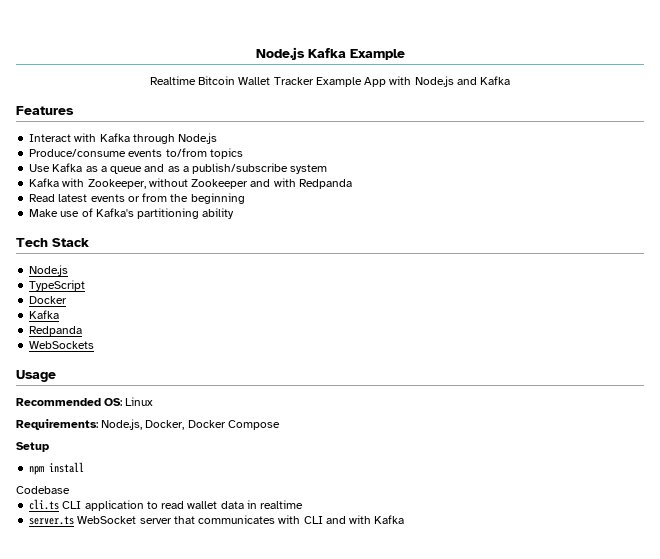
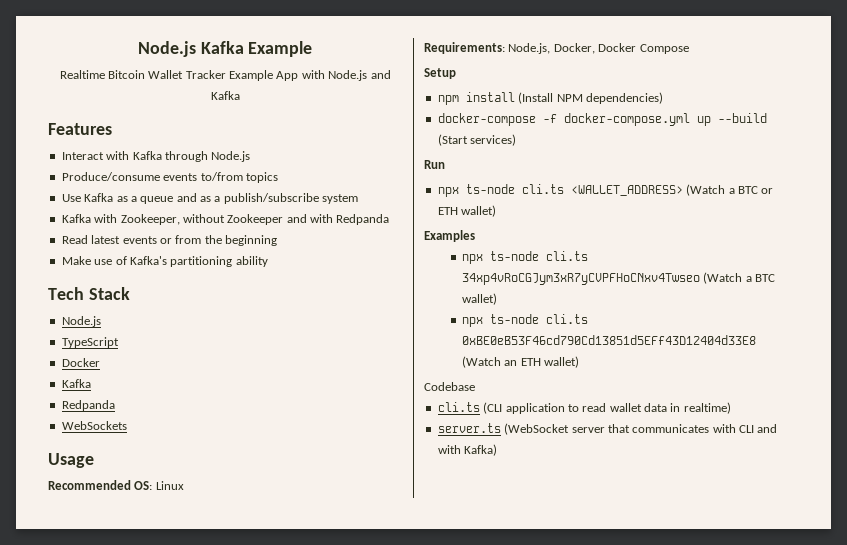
(85, 467) none -> [518,92,663,104] [437,113,767,126] [437,134,517,146] [424,160,445,169] [437,184,774,197] [437,205,497,217] [424,230,475,242] [461,251,588,264] [461,272,775,285] [461,293,497,305] [461,314,588,327] [461,335,756,345] [461,356,579,368] (Install NPM dependencies) // docker-compose -f docker-compose.yml up --build (Start services) // Run // npx ts-node cli.ts <WALLET_ADDRESS> (Watch a BTC or ETH wallet) // Examples // npx ts-node cli.ts 34xp4vRoCGJym3xR7yCVPFHoCNxv4Twseo (Watch a BTC wallet) // npx ts-node cli.ts 0xBE0eB53F46cd790Cd13851d5EFf43D12404d33E8 (Watch an ETH wallet)
[62,501,82,509] CLI -> [483,402,503,414] (CLI
[260,500,304,509] realtime -> [683,402,731,414] realtime)
[77,516,137,524] WebSocket -> [504,423,570,435] (WebSocket
[374,515,405,524] Kafka -> [464,444,498,456] Kafka)

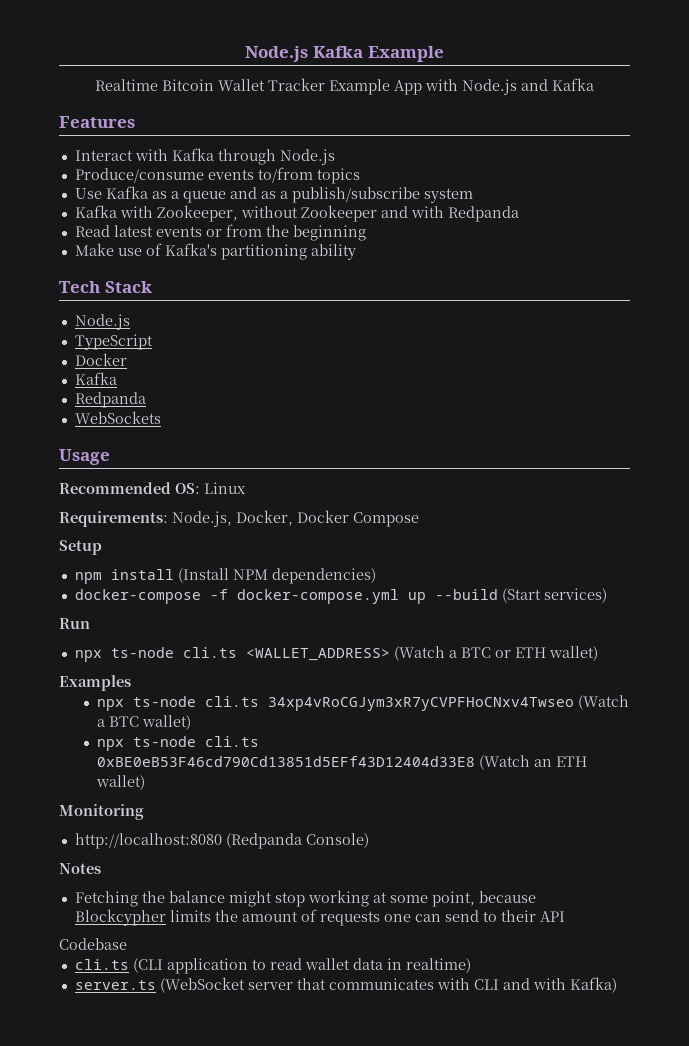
(579, 362) none -> [59,804,144,820] [74,833,369,849] [59,863,101,874] [74,890,536,907] [74,909,565,926] // Monitoring // http://localhost:8080 (Redpanda Console) // Notes // Fetching the balance might stop working at some point, because Blockcypher limits the amount of requests one can send to their API

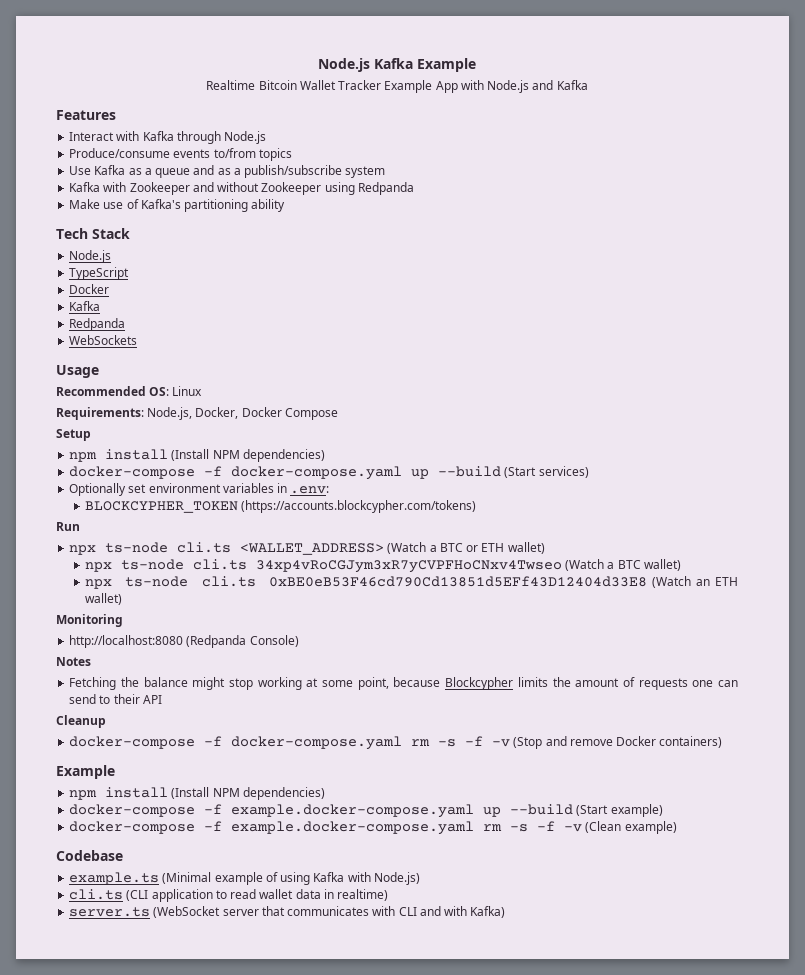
[156,205,519,222] [74,224,366,241] Zookeeper, without Zookeeper and with Redpanda // Read latest events or from the beginning -> [129,182,414,195] Zookeeper and without Zookeeper using Redpanda
[236,589,399,604] docker-compose.yml -> [231,466,403,480] docker-compose.yaml
(607, 595) none -> [69,483,330,496] [84,500,477,513] // Optionally set environment variables in .env: // BLOCKCYPHER_TOKEN (https://accounts.blockcypher.com/tokens)
[59,675,131,691] // Examples -> (545, 548) none
[59,938,127,950] Codebase -> [56,715,106,728] [69,736,723,750] [56,765,115,779] [69,787,325,800] [69,804,663,818] [69,821,677,835] [56,850,123,861] [69,872,420,885] Cleanup // docker-compose -f docker-compose.yaml rm -s -f -v (Stop and remove Docker containers) // Example // npm install (Install NPM dependencies) // docker-compose -f example.docker-compose.yaml up --build (Start example) // docker-compose -f example.docker-compose.yaml rm -s -f -v (Clean example) // Codebase // example.ts (Minimal example of using Kafka with Node.js)

